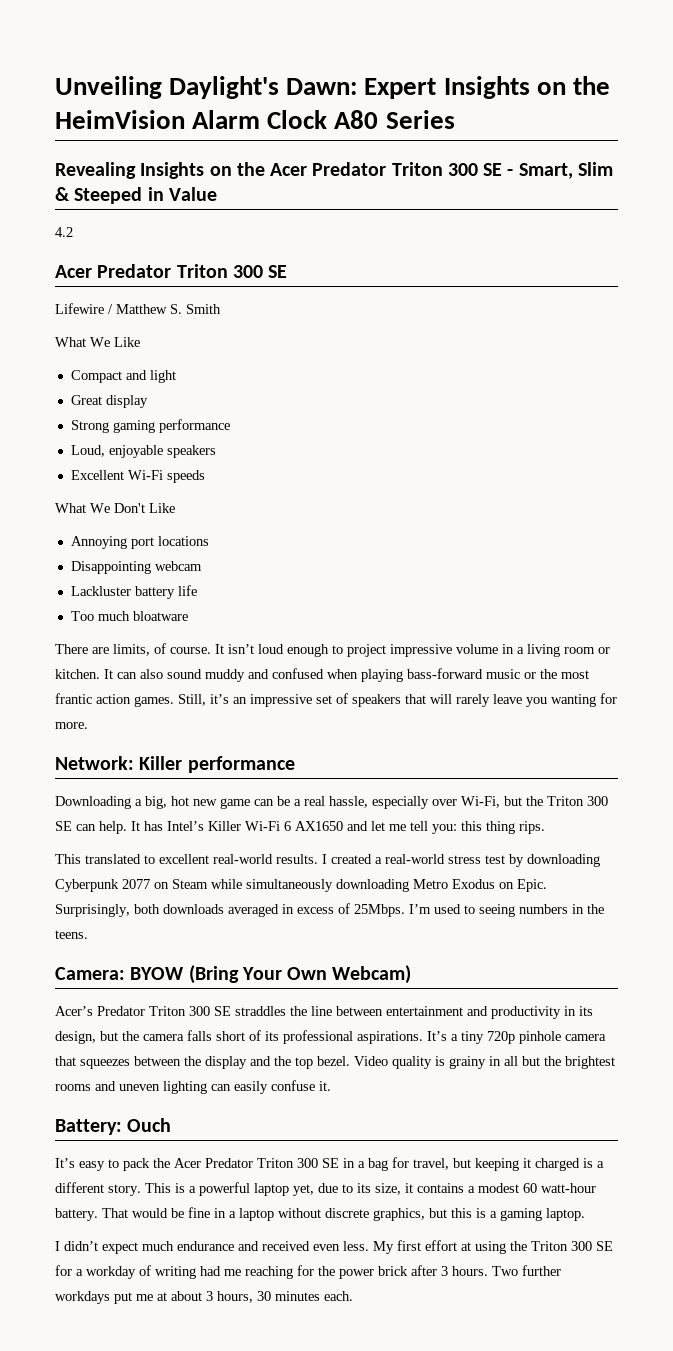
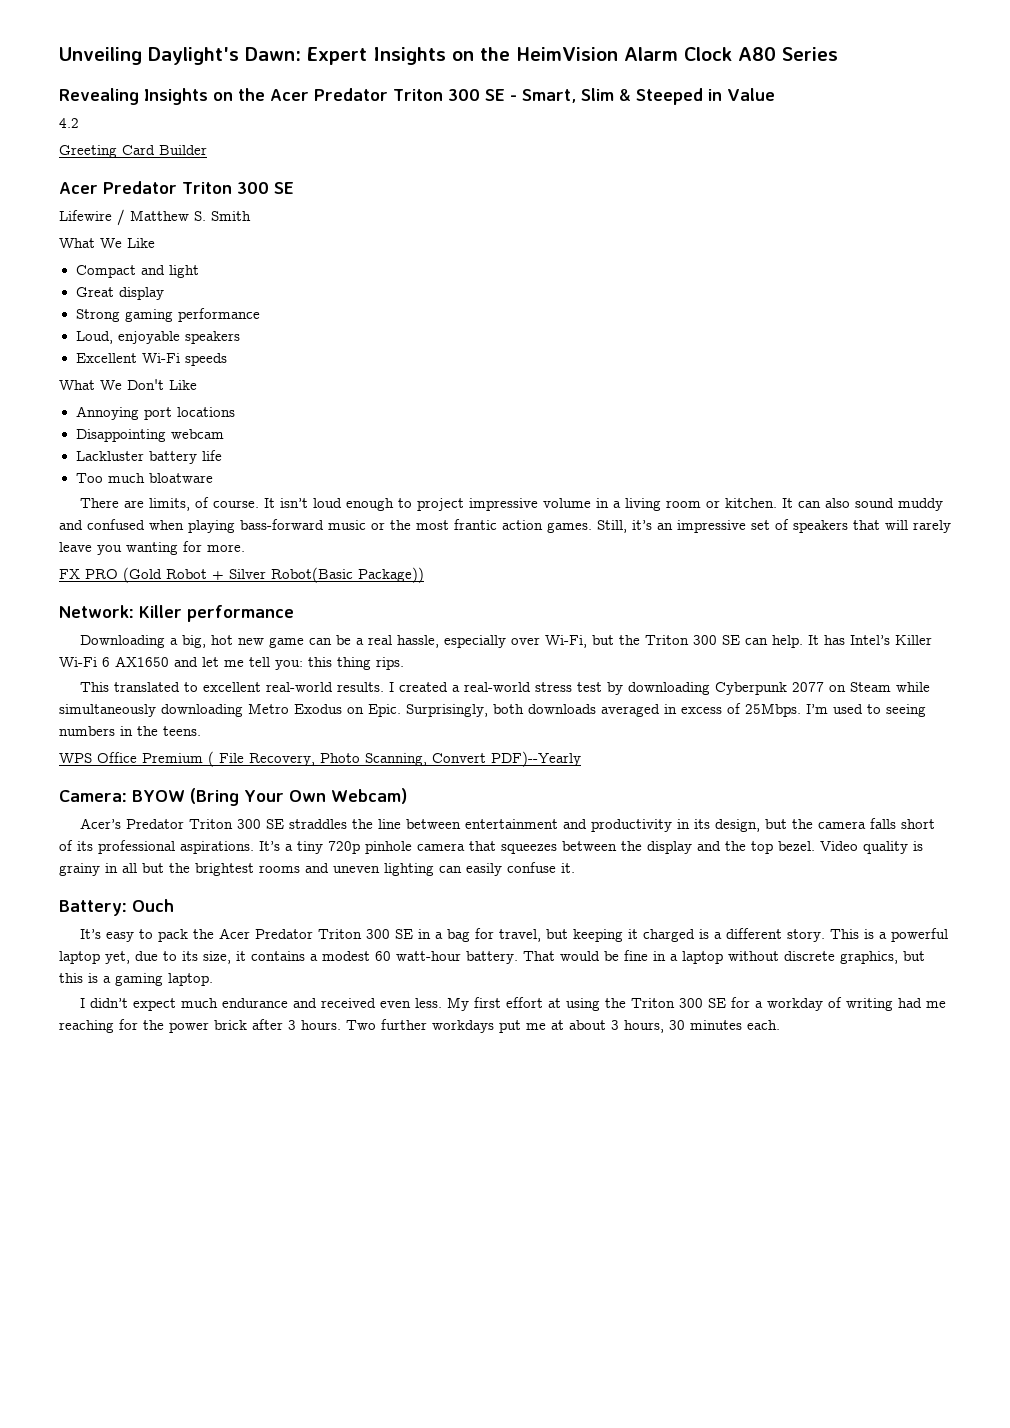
(73, 232) none -> [59,145,207,158] // Greeting Card Builder
(88, 725) none -> [59,567,424,583] // FX PRO (Gold Robot + Silver Robot(Basic Package))
(88, 934) none -> [59,751,581,767] // WPS Office Premium ( File Recovery, Photo Scanning, Convert PDF)--Yearly

